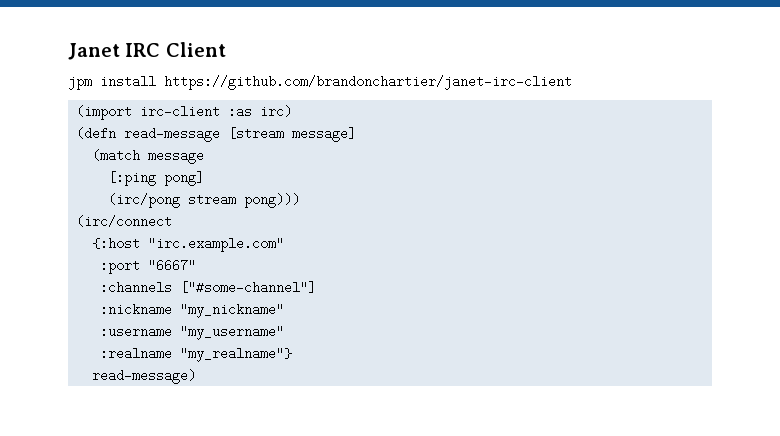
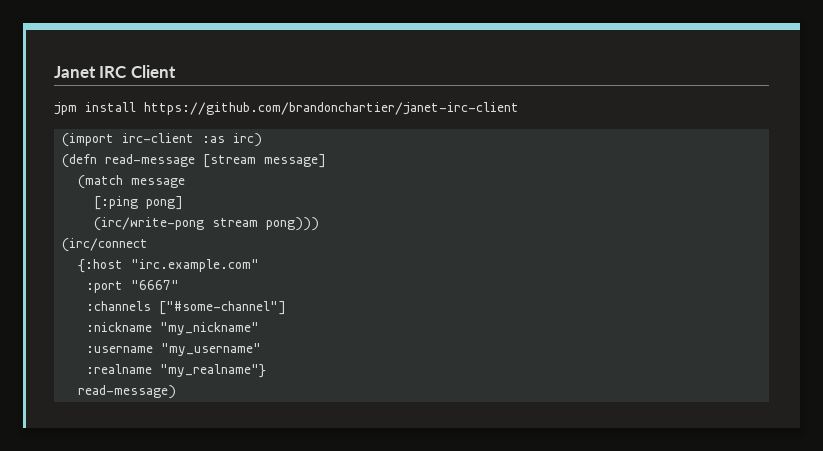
[108,193,181,208] (irc/pong -> [93,217,204,231] (irc/write-pong

